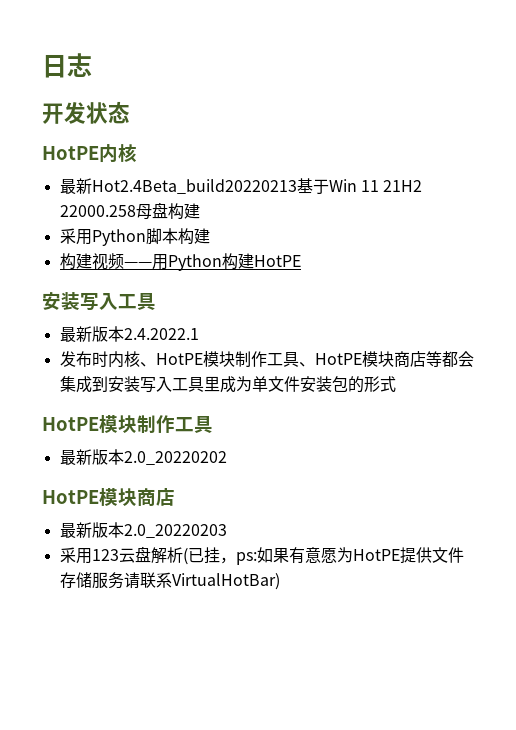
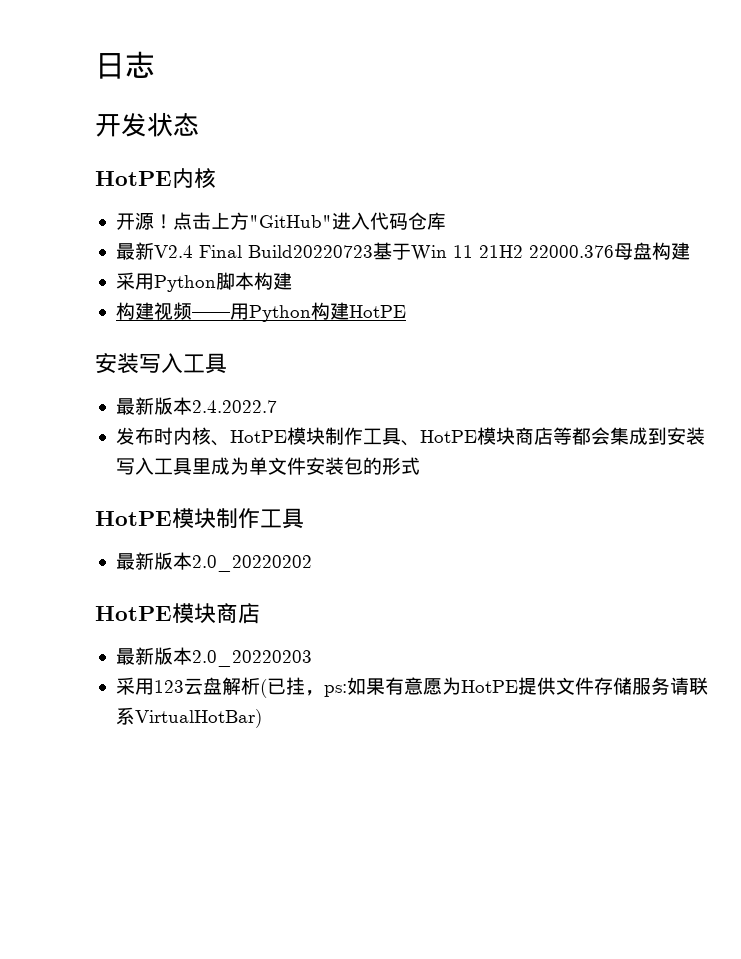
[59,178,297,194] 最新Hot2.4Beta_build20220213 -> [115,212,446,230] [115,242,373,260] 开源！点击上方"GitHub"进入代码仓库 // 最新V2.4 Final Build20220723
[59,205,136,217] 22000.258 -> [528,245,614,258] 22000.376
[123,328,199,340] 2.4.2022.1 -> [191,400,277,413] 2.4.2022.7

